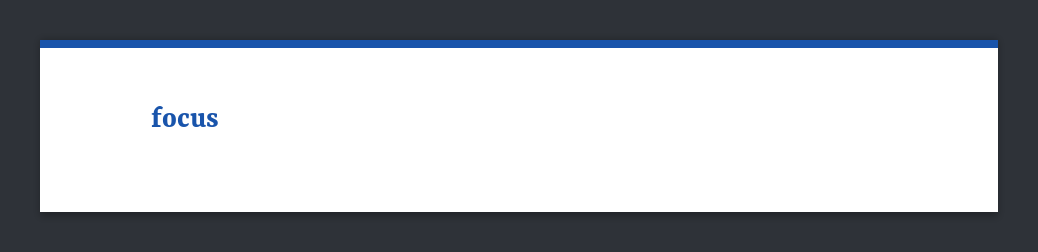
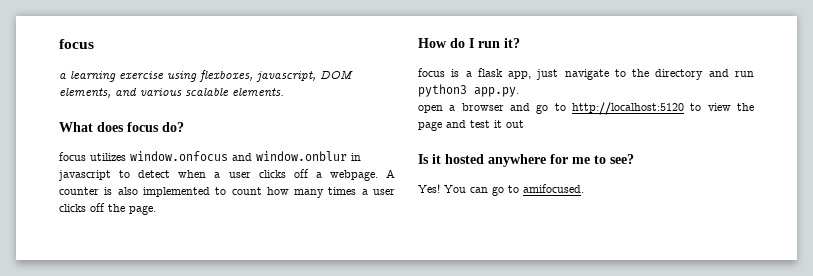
[151,106,219,127] focus -> [59,39,94,49] [59,70,353,82] [59,87,284,98] [59,122,184,132] [59,151,361,161] [58,169,395,181] [59,187,396,198] [59,203,156,215] [418,38,520,48] [418,68,754,80] [418,84,519,97] [418,102,754,115] [418,120,524,131] [418,154,634,167] [418,184,584,196] focus // a learning exercise using flexboxes, javascript, DOM elements, and various scalable elements. // What does focus do? // focus utilizes window.onfocus and window.onblur in javascript to detect when a user clicks off a webpage. A counter is also implemented to count how many times a user clicks off the page. // How do I run it? // focus is a flask app, just navigate to the directory and run python3 app.py. // open a browser and go to http://localhost:5120 to view the page and test it out // Is it hosted anywhere for me to see? // Yes! You can go to amifocused.

